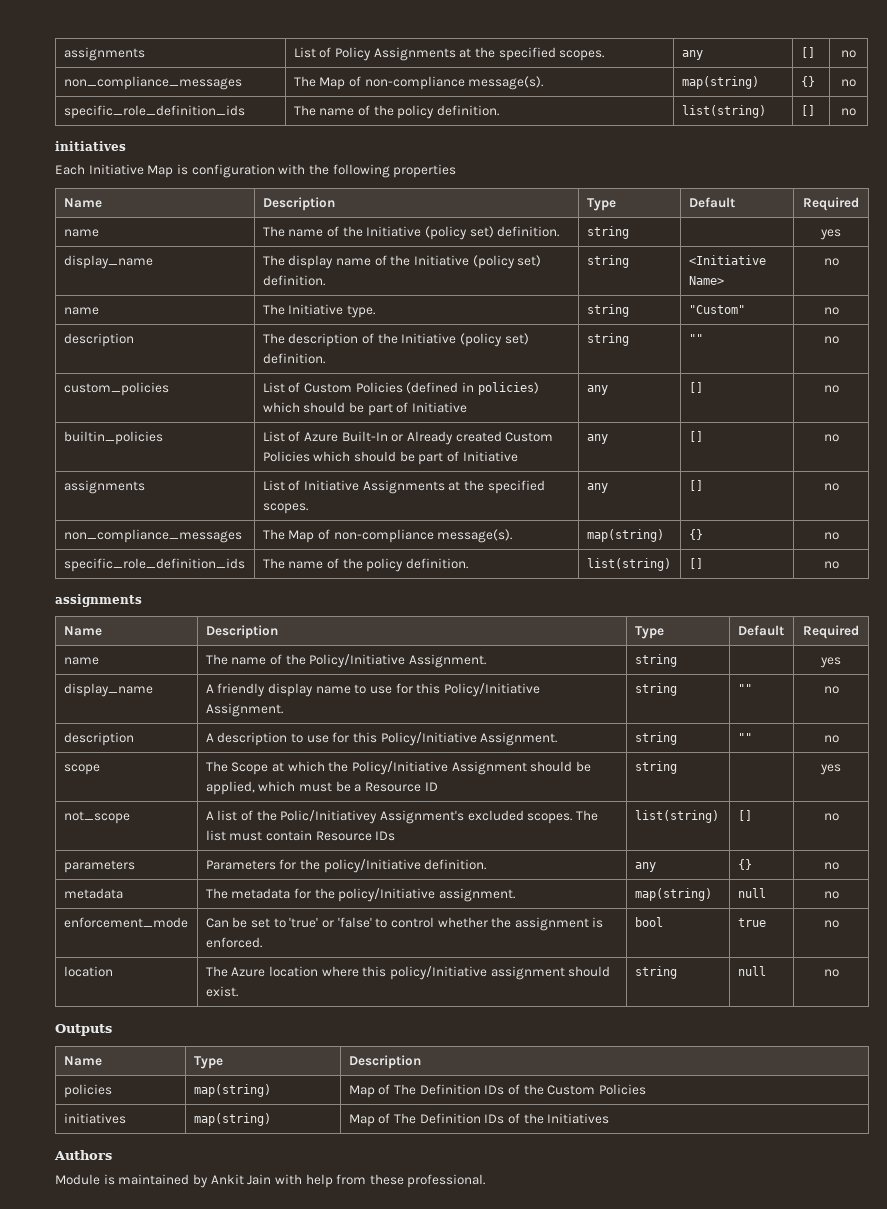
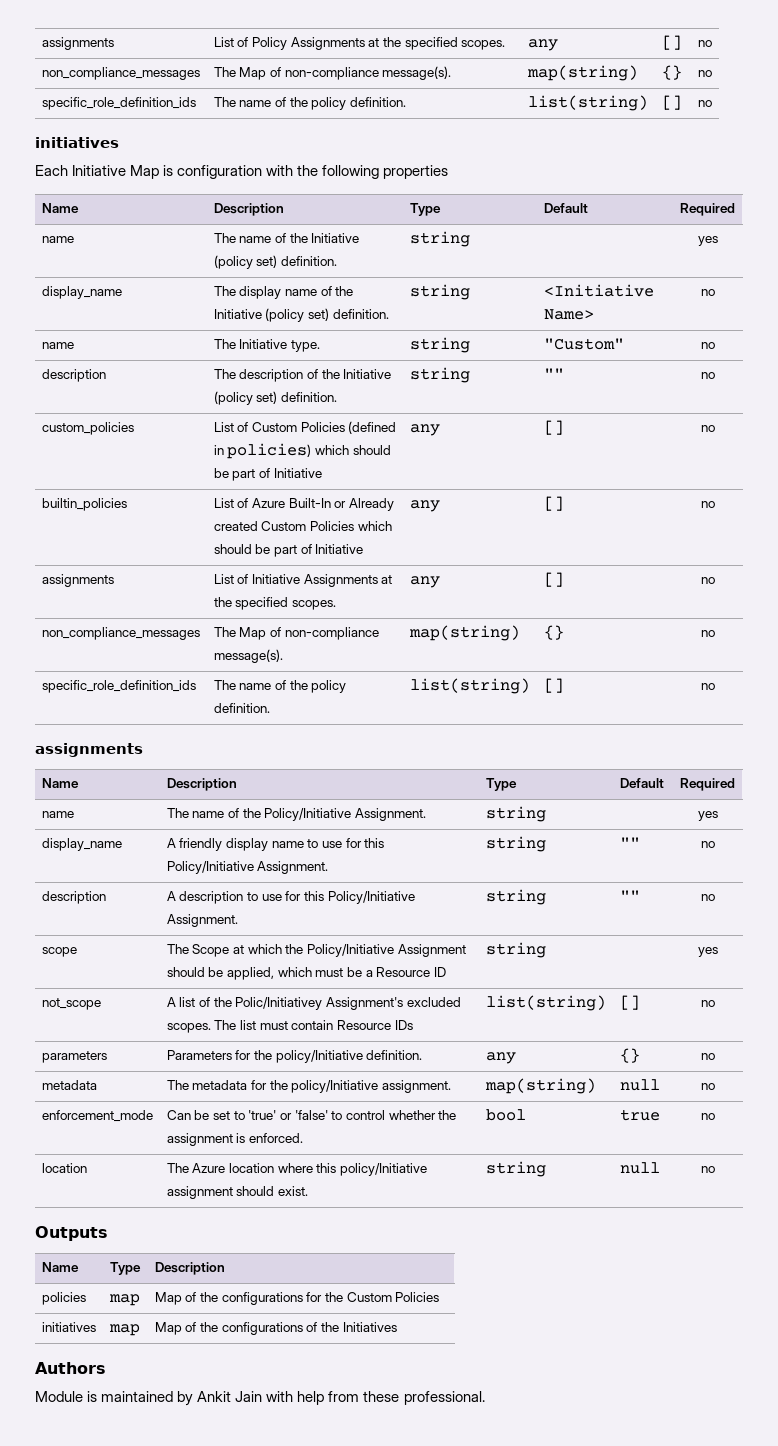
[193,1084,271,1097] [348,1084,520,1098] map(string) | Map of The Definition IDs of -> [108,1294,140,1306] [154,1292,323,1305] map | Map of the configurations for
[193,1113,271,1126] [348,1113,505,1127] map(string) | Map of The Definition IDs -> [108,1324,140,1336] [154,1322,303,1335] map | Map of the configurations

